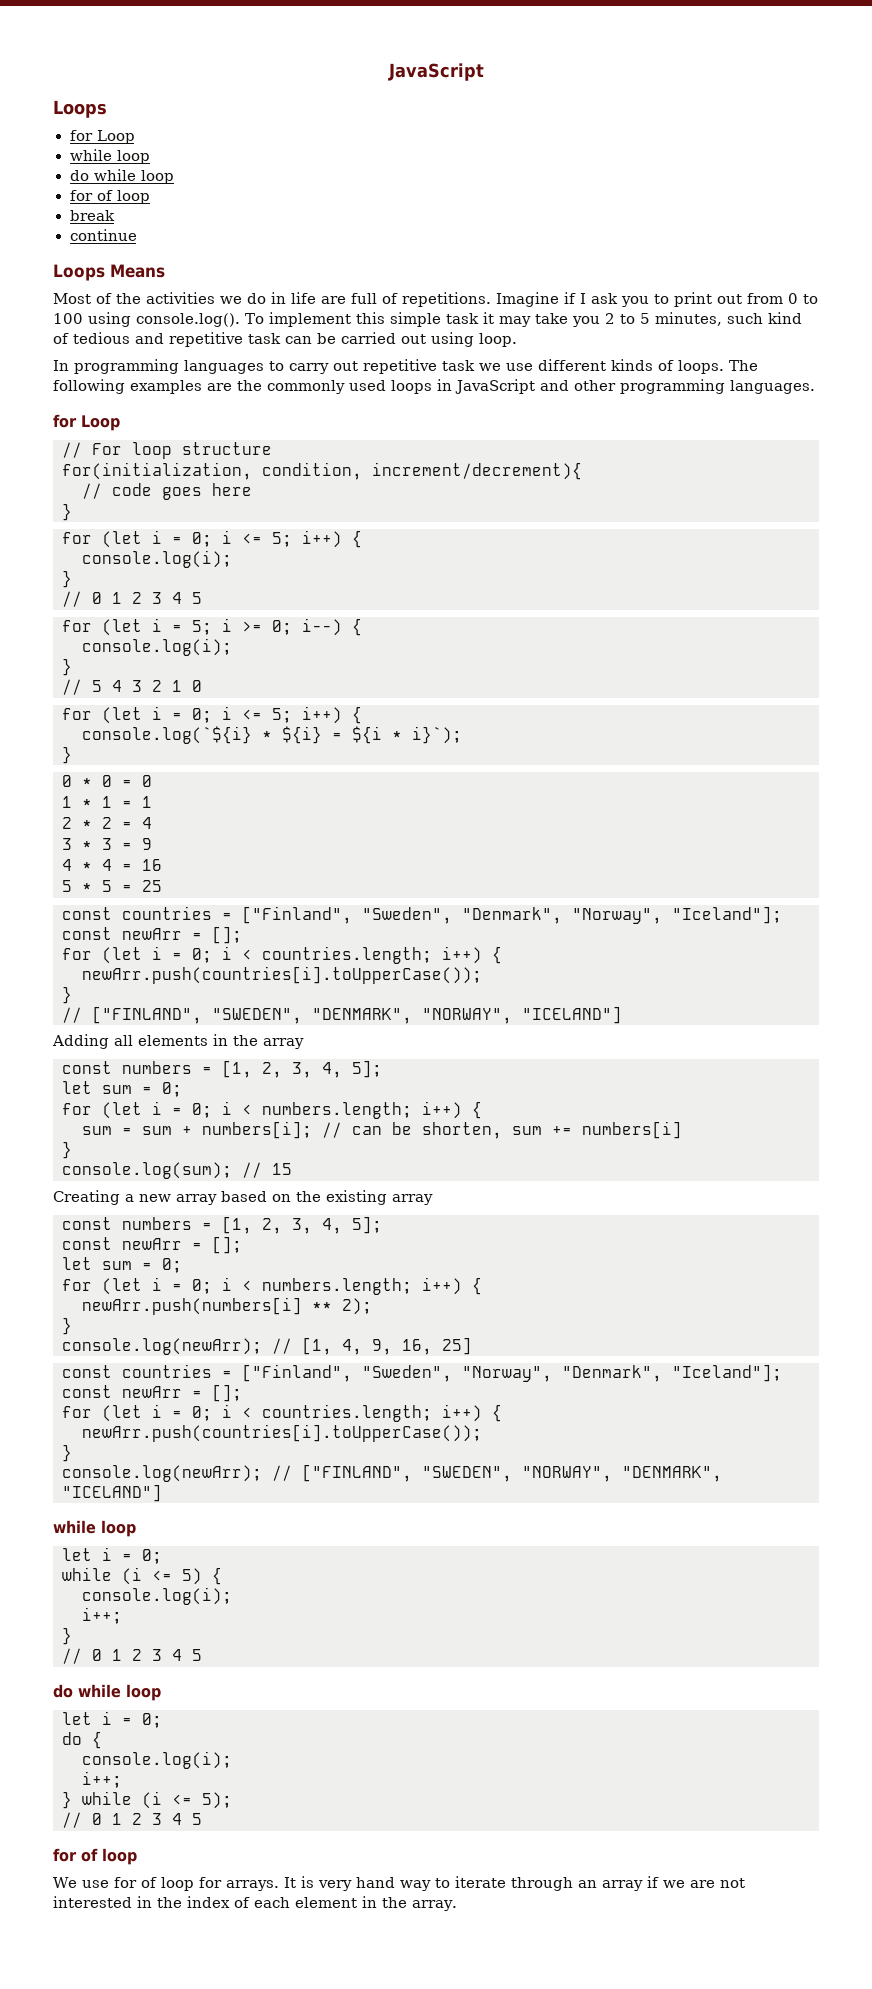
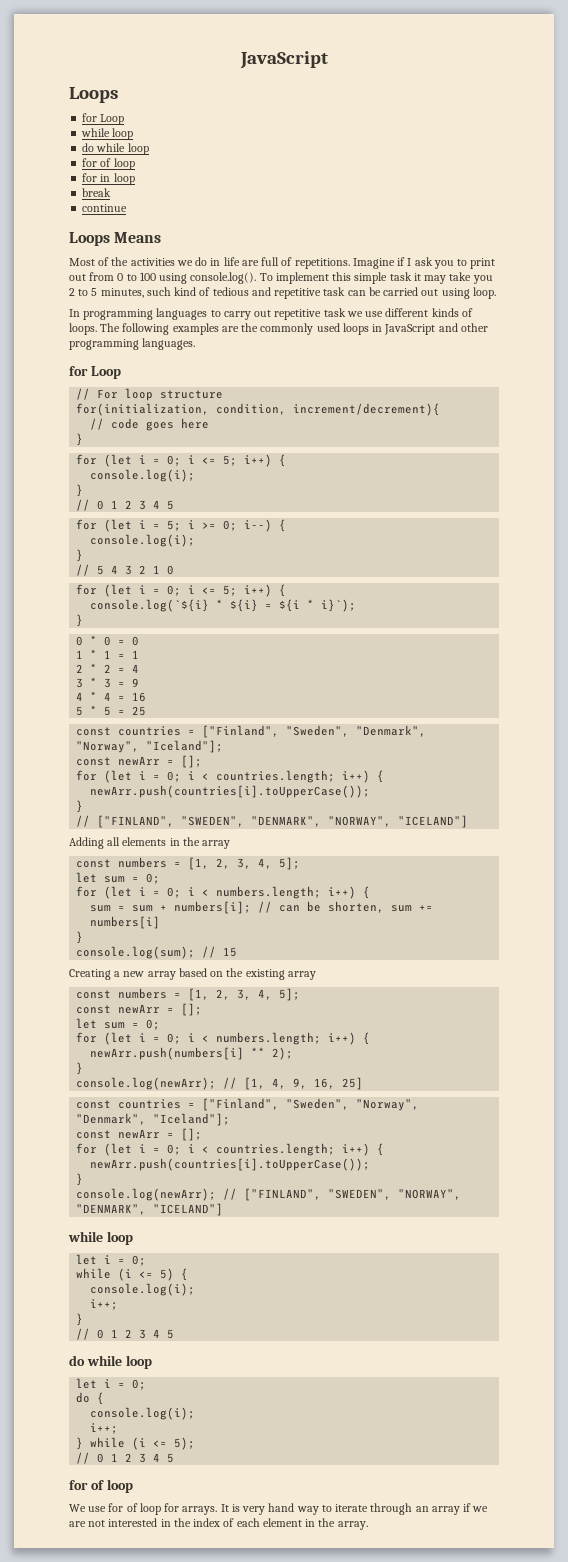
(150, 197) none -> [82,173,135,185] // for in loop

